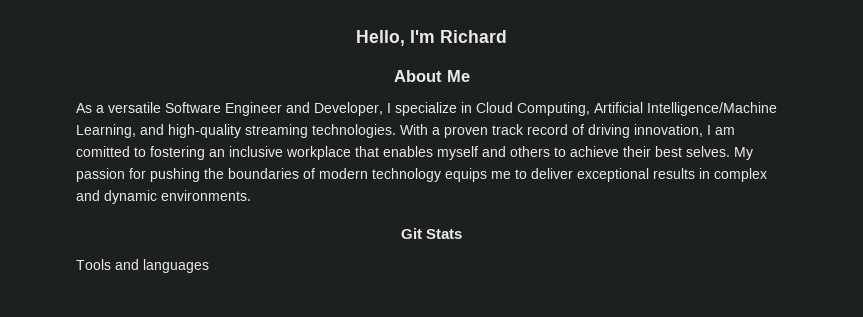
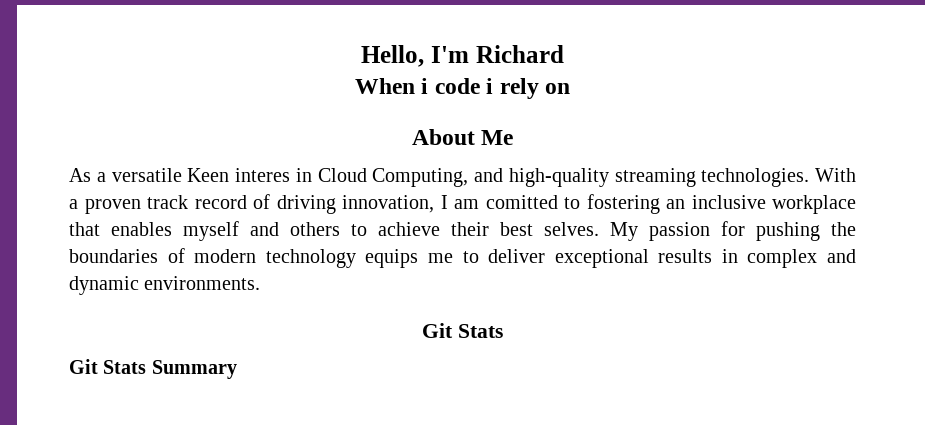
(507, 36) none -> [355,78,570,99] // When i code i rely on
[165,102,777,116] [76,124,136,138] Software Engineer and Developer, I specialize in Cloud Computing, Artificial Intelligence/Machine Learning, -> [187,168,469,187] Keen interes in Cloud Computing,
[76,259,209,273] Tools and languages -> [69,359,237,379] Git Stats Summary

